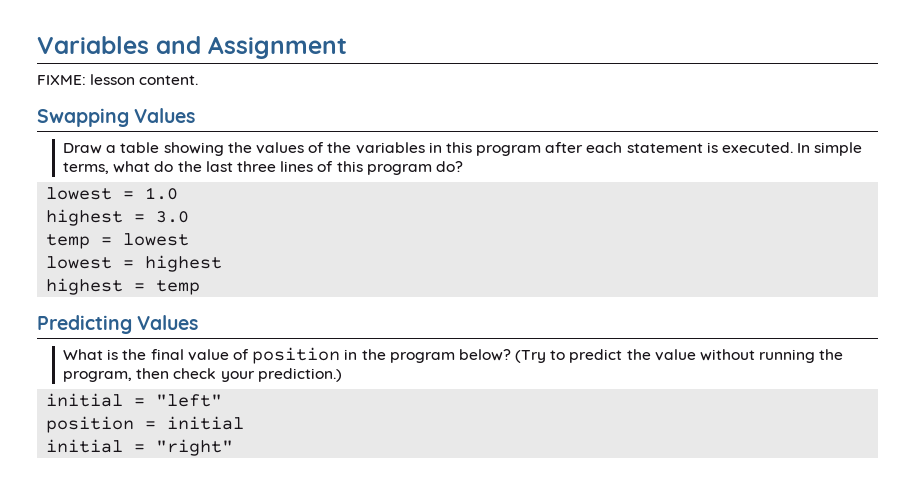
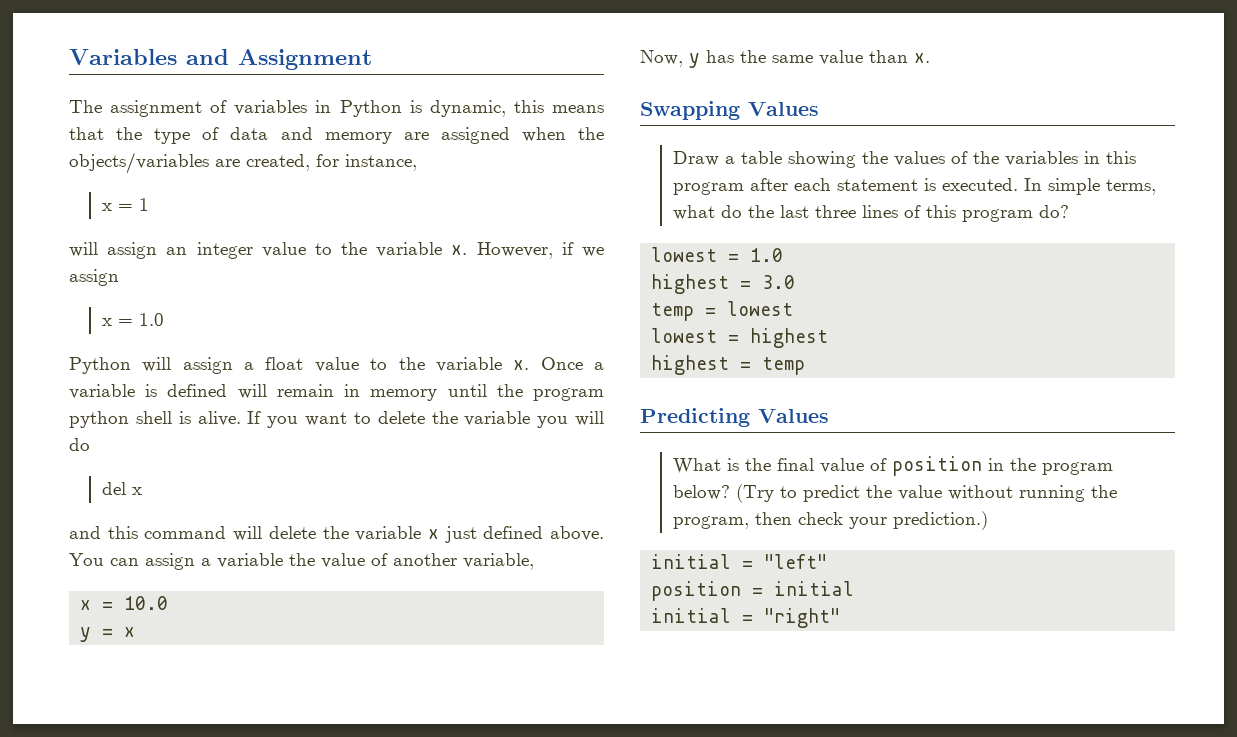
[37,74,199,85] FIXME: lesson content. -> [69,100,604,117] [69,127,604,144] [69,152,417,174] [101,198,149,211] [69,242,604,259] [69,269,119,286] [101,313,164,326] [69,357,605,374] [69,384,604,401] [69,411,604,428] [69,438,90,451] [101,482,142,495] [69,526,604,543] [69,553,534,570] [80,596,169,610] [80,627,136,642] [640,50,930,68] The assignment of variables in Python is dynamic, this means that the type of data and memory are assigned when the objects/variables are created, for instance, // x = 1 // will assign an integer value to the variable x. However, if we assign // x = 1.0 // Python will assign a float value to the variable x. Once a variable is defined will remain in memory until the program python shell is alive. If you want to delete the variable you will do // del x // and this command will delete the variable x just defined above. You can assign a variable the value of another variable, // x = 10.0 // y = x // Now, y has the same value than x.

